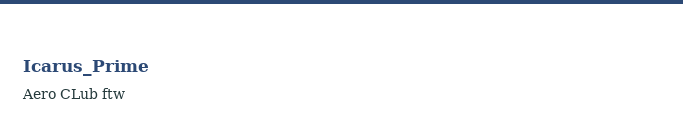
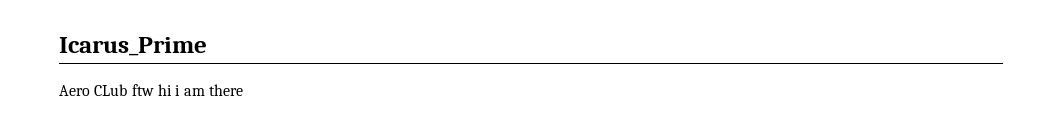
(125, 93) none -> [157,84,243,96] hi i am there

